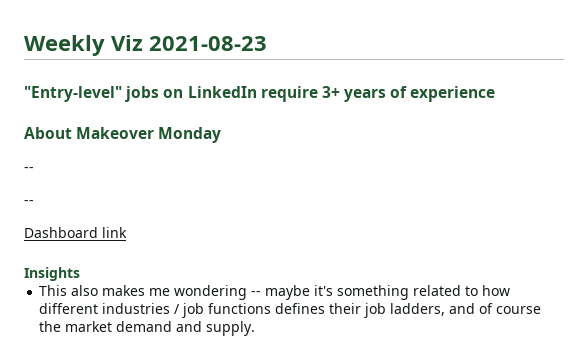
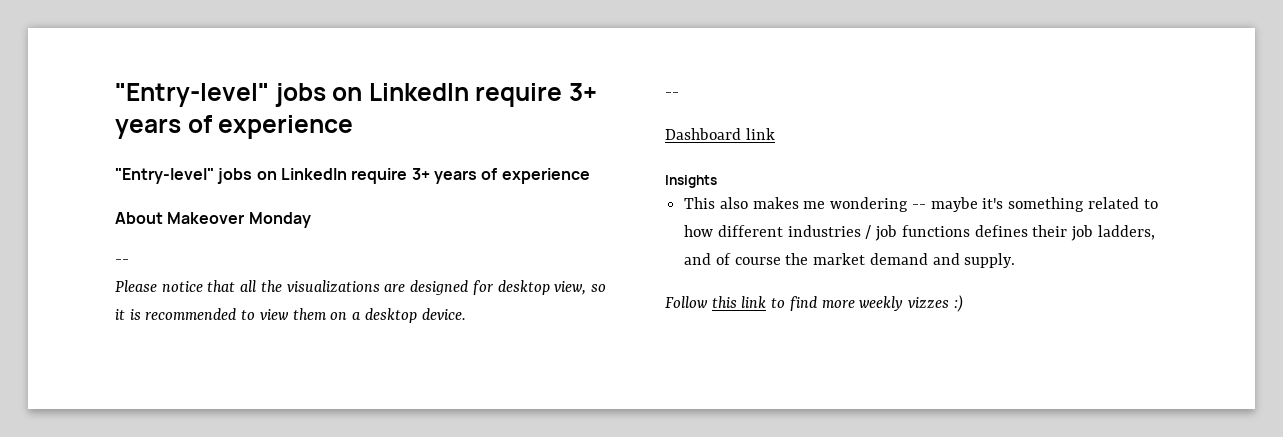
[24,35,267,56] Weekly Viz 2021-08-23 -> [115,83,598,107] [115,115,354,139] "Entry-level" jobs on LinkedIn require 3+ years of experience
(34, 169) none -> [115,280,606,295] [115,308,466,323] // Please notice that all the visualizations are designed for desktop view, so it is recommended to view them on a desktop device.
(256, 328) none -> [665,295,963,312] // Follow this link to find more weekly vizzes :)

